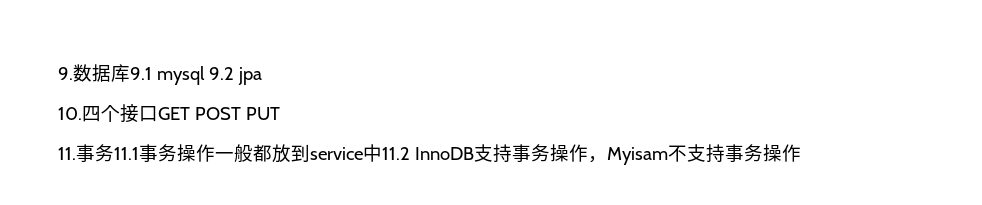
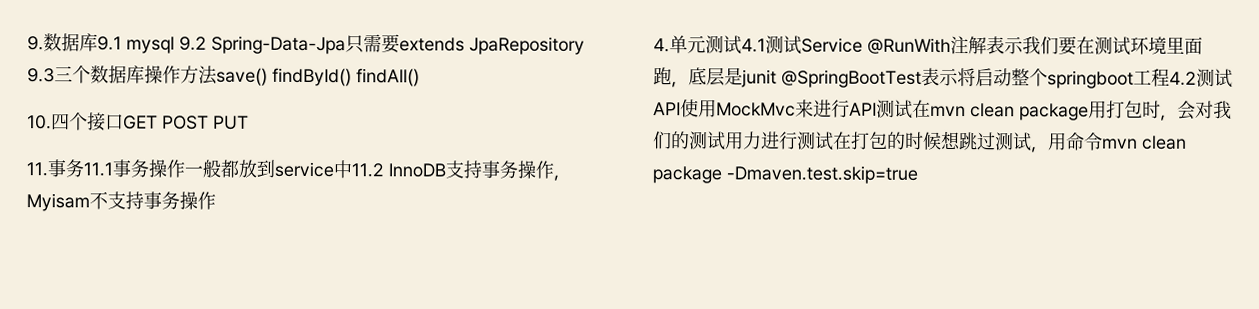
[237,67,262,85] jpa -> [211,34,585,55] [27,65,420,87] Spring-Data-Jpa只需要extends JpaRepository 9.3三个数据库操作方法save() findById() findAll()
(801, 153) none -> [653,35,1203,56] [653,67,1233,89] [653,99,1232,121] [653,130,1187,153] [652,165,918,184] // 4.单元测试4.1测试Service @RunWith注解表示我们要在测试环境里面跑，底层是junit @SpringBootTest表示将启动整个springboot工程4.2测试API使用MockMvc来进行API测试在mvn clean package用打包时，会对我们的测试用力进行测试在打包的时候想跳过测试，用命令mvn clean package -Dmaven.test.skip=true

